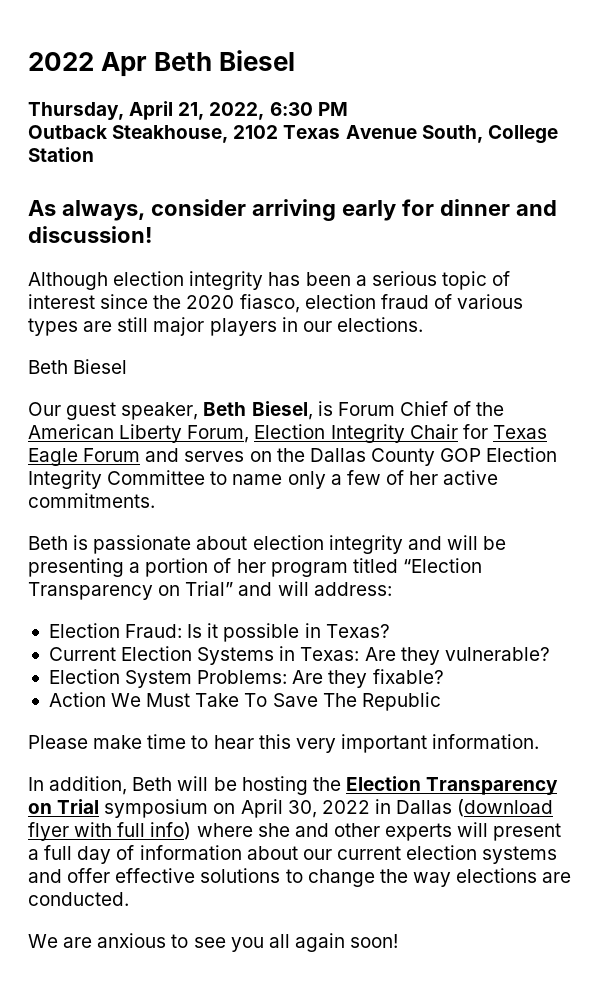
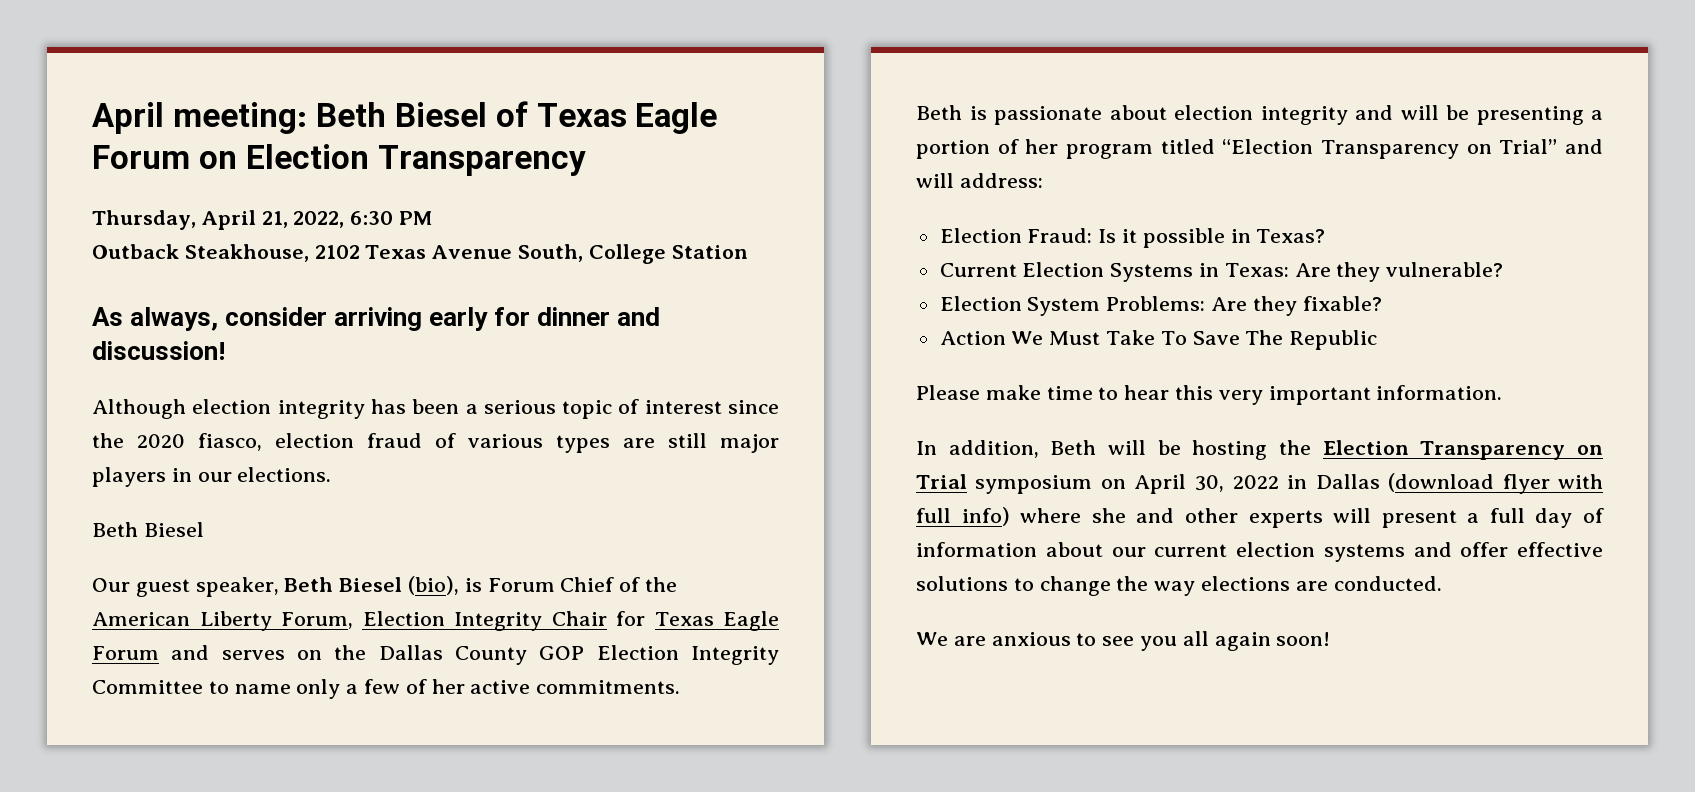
[28,50,296,77] 2022 Apr Beth Biesel -> [92,101,718,134] [92,144,586,176] April meeting: Beth Biesel of Texas Eagle Forum on Election Transparency
[251,401,313,420] Biesel, -> [339,576,460,595] Biesel (bio),

